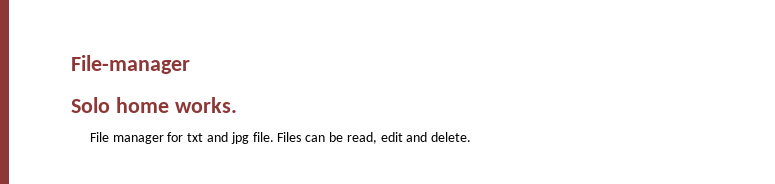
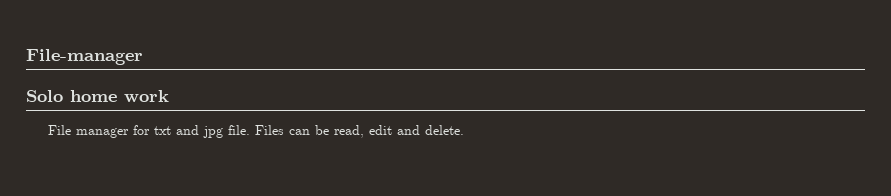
[174,97,237,113] works. -> [124,90,169,102] work

